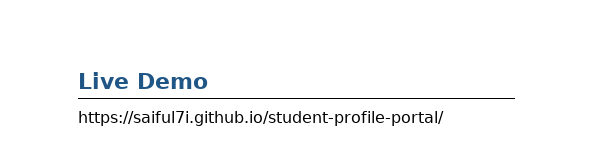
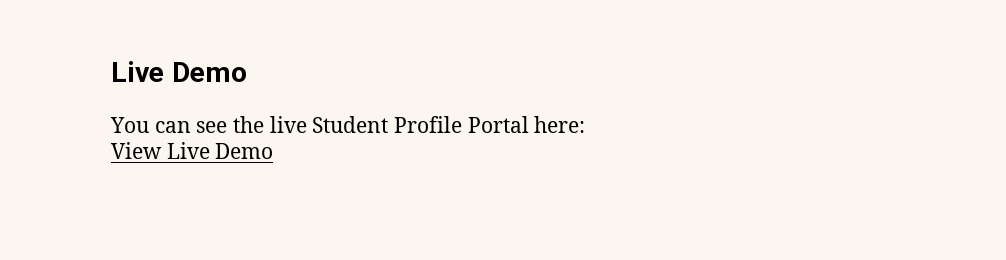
[78,111,444,126] https://saiful7i.github.io/student-profile-portal/ -> [110,116,586,133] [111,142,274,159] You can see the live Student Profile Portal here: // View Live Demo

